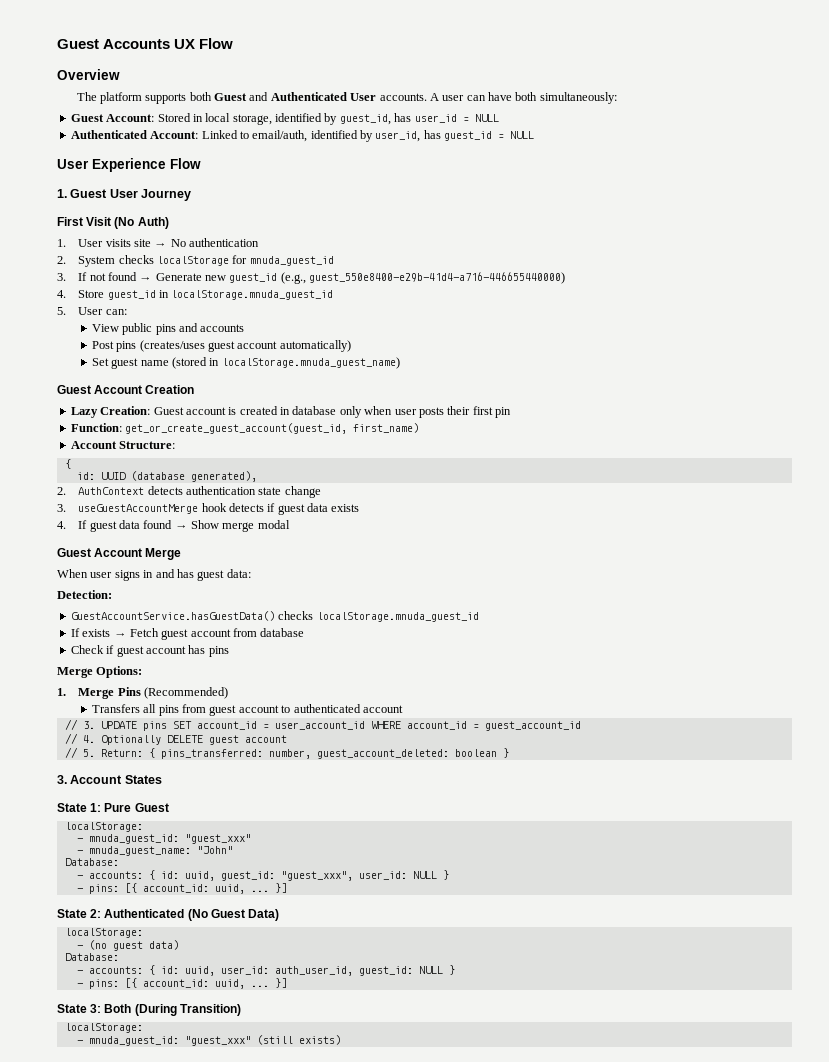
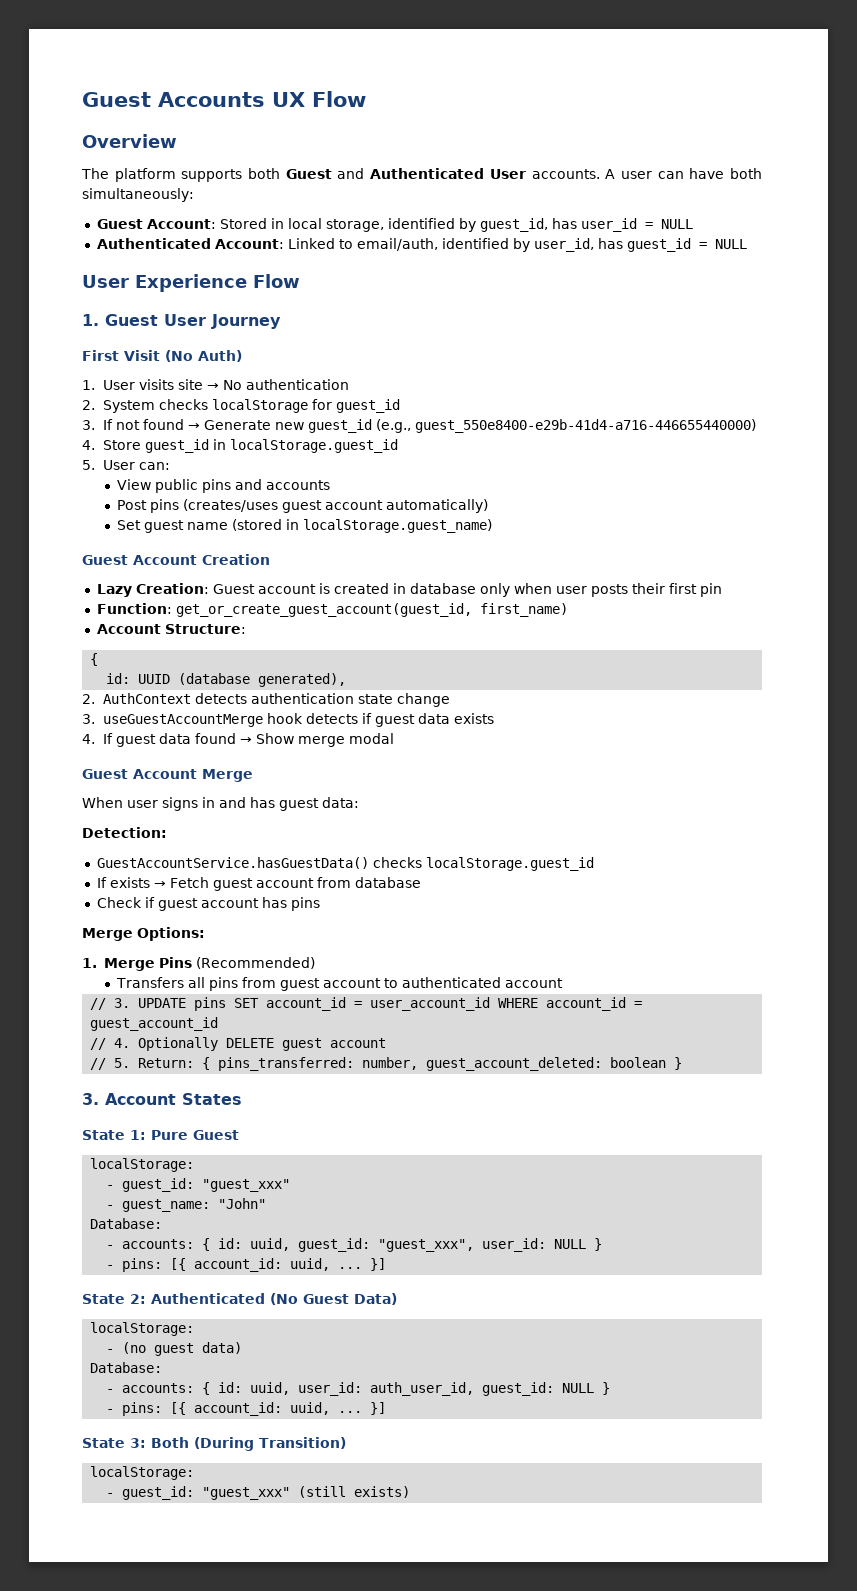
[249,256,334,266] mnuda_guest_id -> [335,399,400,413] guest_id
[171,290,334,300] localStorage.mnuda_guest_id -> [229,439,398,453] localStorage.guest_id
[221,357,400,369] localStorage.mnuda_guest_name) -> [303,519,493,533] localStorage.guest_name)
[316,612,479,622] localStorage.mnuda_guest_id -> [425,857,594,871] localStorage.guest_id
[88,834,179,844] mnuda_guest_id: -> [122,1178,195,1192] guest_id:
[88,846,191,856] mnuda_guest_name: -> [122,1199,211,1212] guest_name:
[88,1036,179,1046] mnuda_guest_id: -> [122,1486,195,1500] guest_id:

